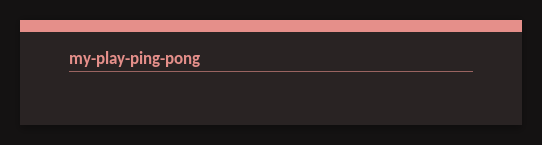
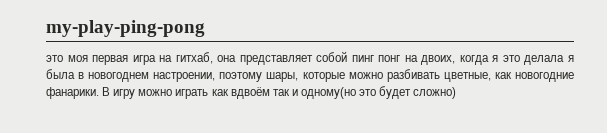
(200, 59) none -> [46,51,574,65] [46,69,574,82] [46,86,457,99] // это моя первая игра на гитхаб, она представляет собой пинг понг на двоих, когда я это делала я была в новогоднем настроении, поэтому шары, которые можно разбивать цветные, как новогодние фанарики. В игру можно играть как вдвоём так и одному(но это будет сложно)

